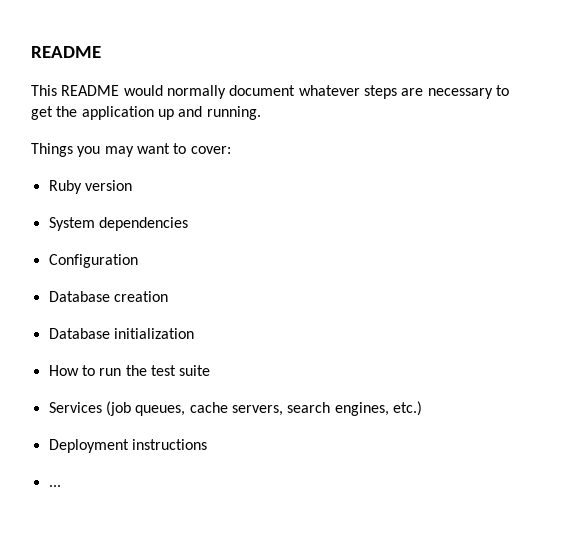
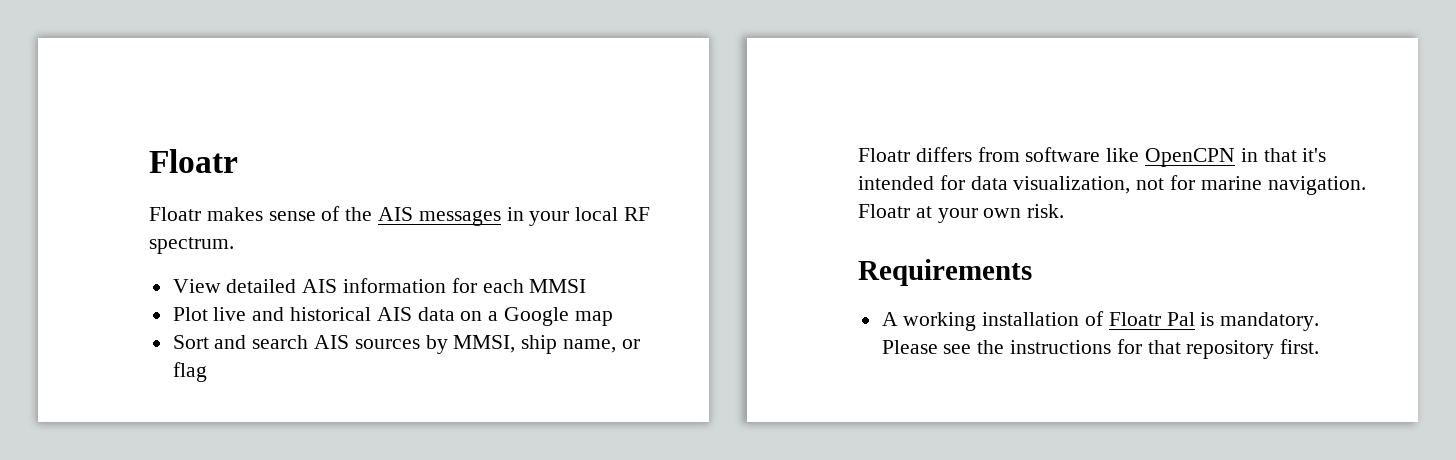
[31,46,101,58] [31,85,509,99] [31,106,261,120] [31,143,231,157] [48,180,132,194] [48,217,188,231] [48,254,138,268] [48,291,168,302] [48,328,194,339] [48,365,211,376] [48,401,422,416] [48,439,207,453] [48,485,61,487] README // This README would normally document whatever steps are necessary to get the application up and running. // Things you may want to cover: // Ruby version // System dependencies // Configuration // Database creation // Database initialization // How to run the test suite // Services (job queues, cache servers, search engines, etc.) // Deployment instructions // ... -> [149,149,238,173] [149,206,651,226] [149,237,234,254] [172,278,587,293] [172,307,613,326] [172,335,640,354] [172,362,207,382] [858,147,1327,167] [858,175,1366,195] [858,204,1065,223] [858,259,1032,286] [881,311,1320,331] [881,339,1320,359] Floatr // Floatr makes sense of the AIS messages in your local RF spectrum. // View detailed AIS information for each MMSI // Plot live and historical AIS data on a Google map // Sort and search AIS sources by MMSI, ship name, or flag // Floatr differs from software like OpenCPN in that it's intended for data visualization, not for marine navigation. Floatr at your own risk. // Requirements // A working installation of Floatr Pal is mandatory. Please see the instructions for that repository first.

